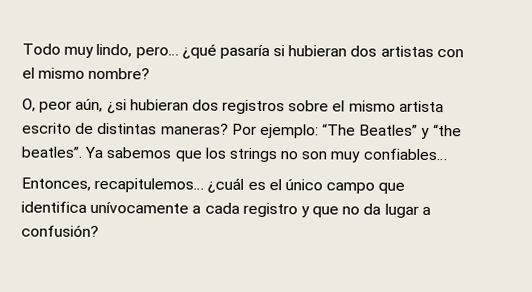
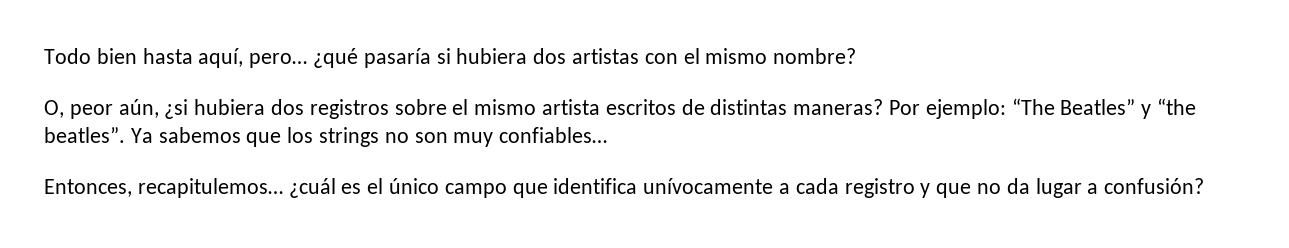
[64,43,133,58] muy lindo, -> [96,48,244,68] bien hasta aquí,
[288,45,348,57] hubieran -> [456,48,528,64] hubiera
[129,99,189,111] hubieran -> [194,99,266,115] hubiera
[22,122,72,134] escrito -> [605,99,676,115] escritos

